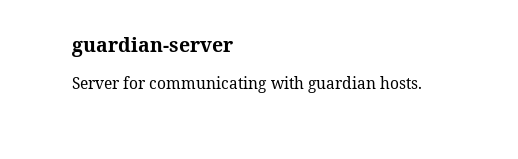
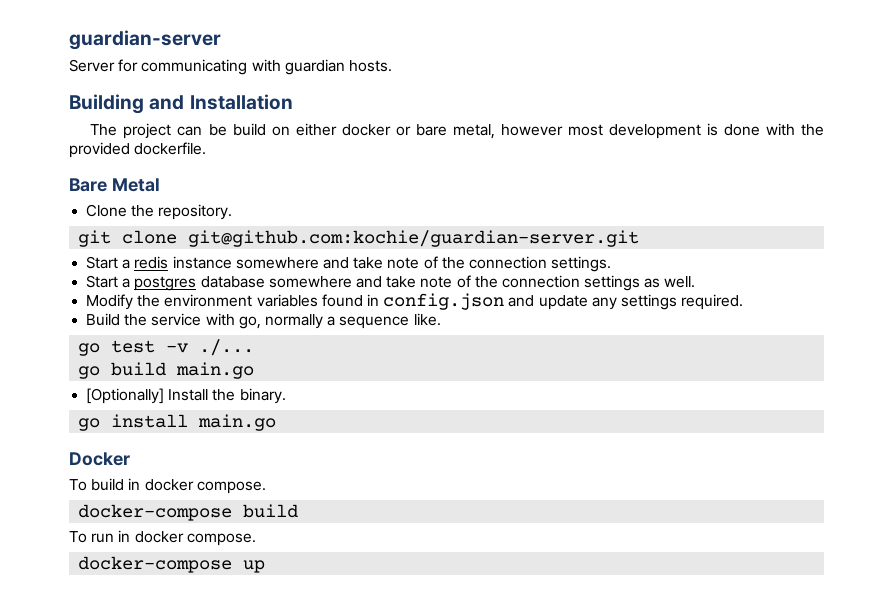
(422, 82) none -> [69,94,293,114] [90,123,824,139] [69,142,207,158] [69,178,160,192] [86,204,233,220] [78,230,640,247] [86,256,612,272] [86,275,696,291] [86,293,744,310] [86,313,441,329] [78,339,255,356] [78,362,255,379] [86,388,286,404] [78,414,277,431] [69,452,130,466] [69,478,266,494] [78,504,299,521] [69,530,256,546] [78,556,266,573] // Building and Installation // The project can be build on either docker or bare metal, however most development is done with the provided dockerfile. // Bare Metal // Clone the repository. // git clone git@github.com:kochie/guardian-server.git // Start a redis instance somewhere and take note of the connection settings. // Start a postgres database somewhere and take note of the connection settings as well. // Modify the environment variables found in config.json and update any settings required. // Build the service with go, normally a sequence like. // go test -v ./... // go build main.go // [Optionally] Install the binary. // go install main.go // Docker // To build in docker compose. // docker-compose build // To run in docker compose. // docker-compose up

